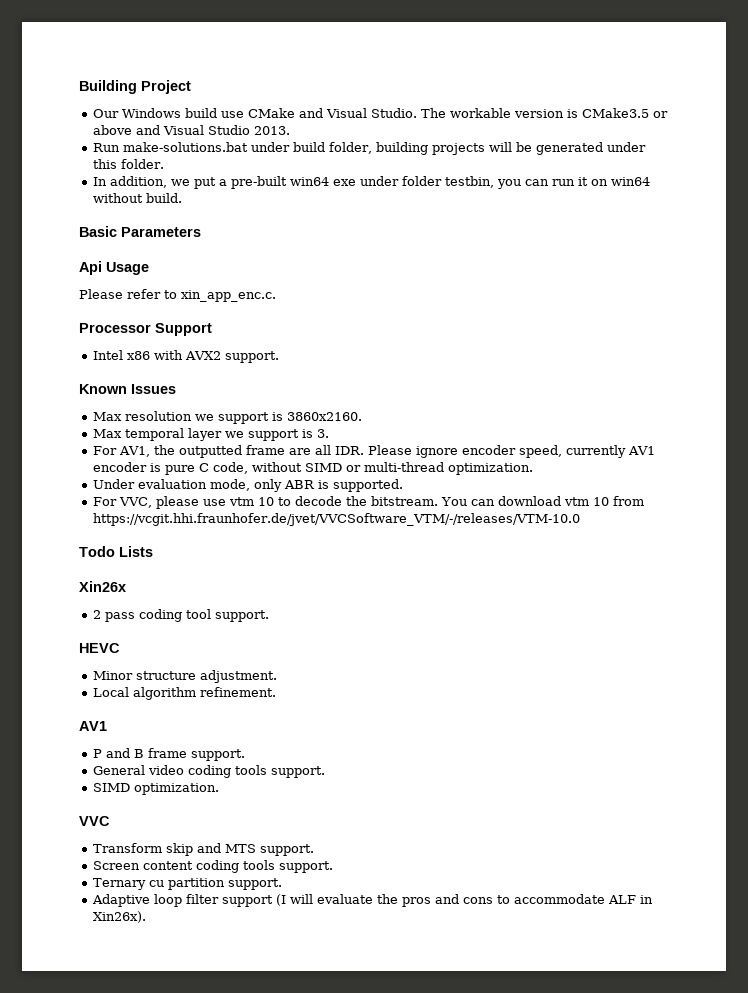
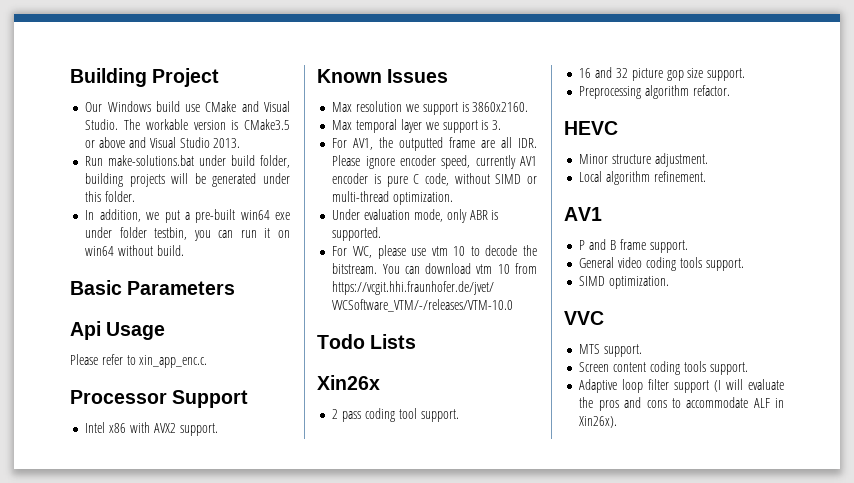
(269, 616) none -> [579,67,746,81] [579,85,730,99] // 16 and 32 picture gop size support. // Preprocessing algorithm refactor.
[92,843,221,856] Transform skip and -> (604, 318) none
[92,878,282,890] // Ternary cu partition support. -> (748, 368) none

